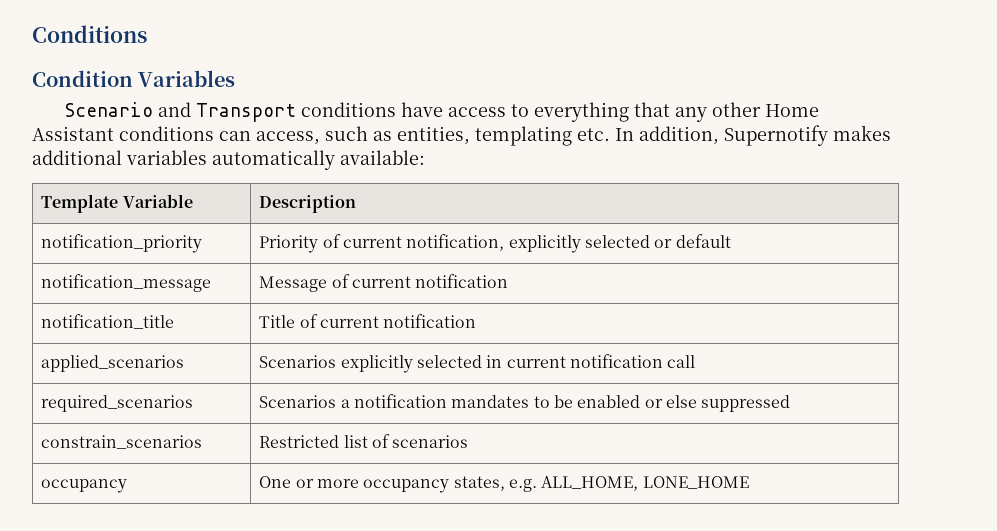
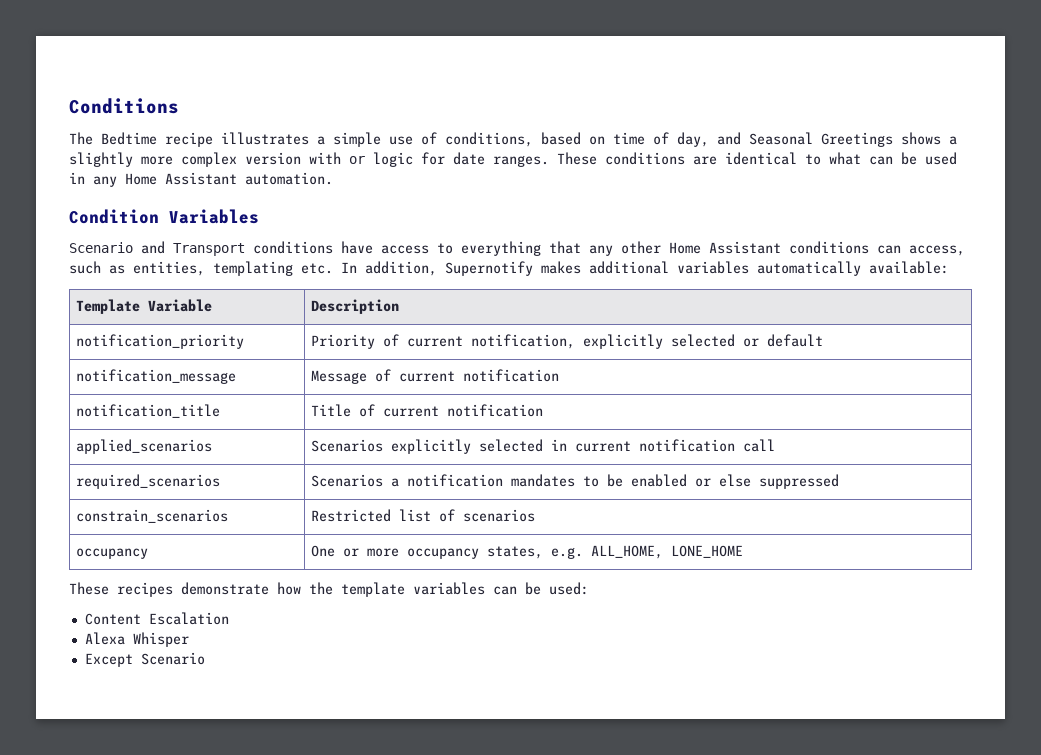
(147, 34) none -> [69,132,957,147] [69,152,957,167] [69,172,333,187] // The Bedtime recipe illustrates a simple use of conditions, based on time of day, and Seasonal Greetings shows a slightly more complex version with or logic for date ranges. These conditions are identical to what can be used in any Home Assistant automation.
(749, 482) none -> [69,582,589,597] [84,612,229,625] [84,632,189,647] [84,652,205,667] // These recipes demonstrate how the template variables can be used: // Content Escalation // Alexa Whisper // Except Scenario

